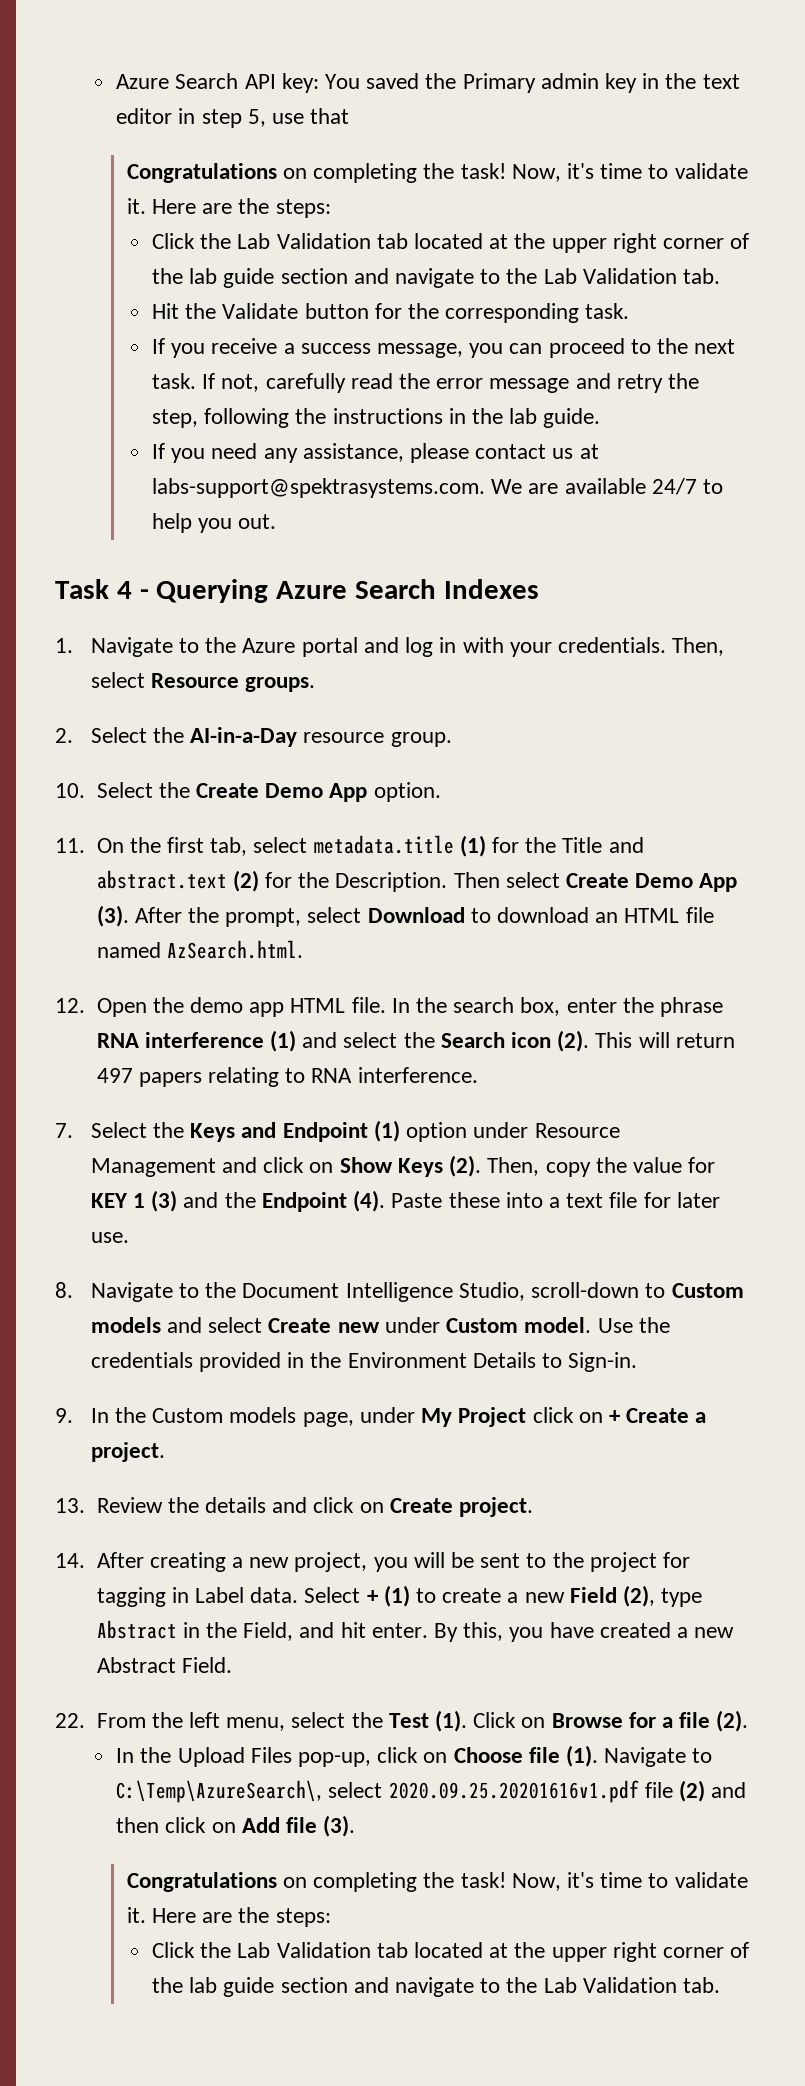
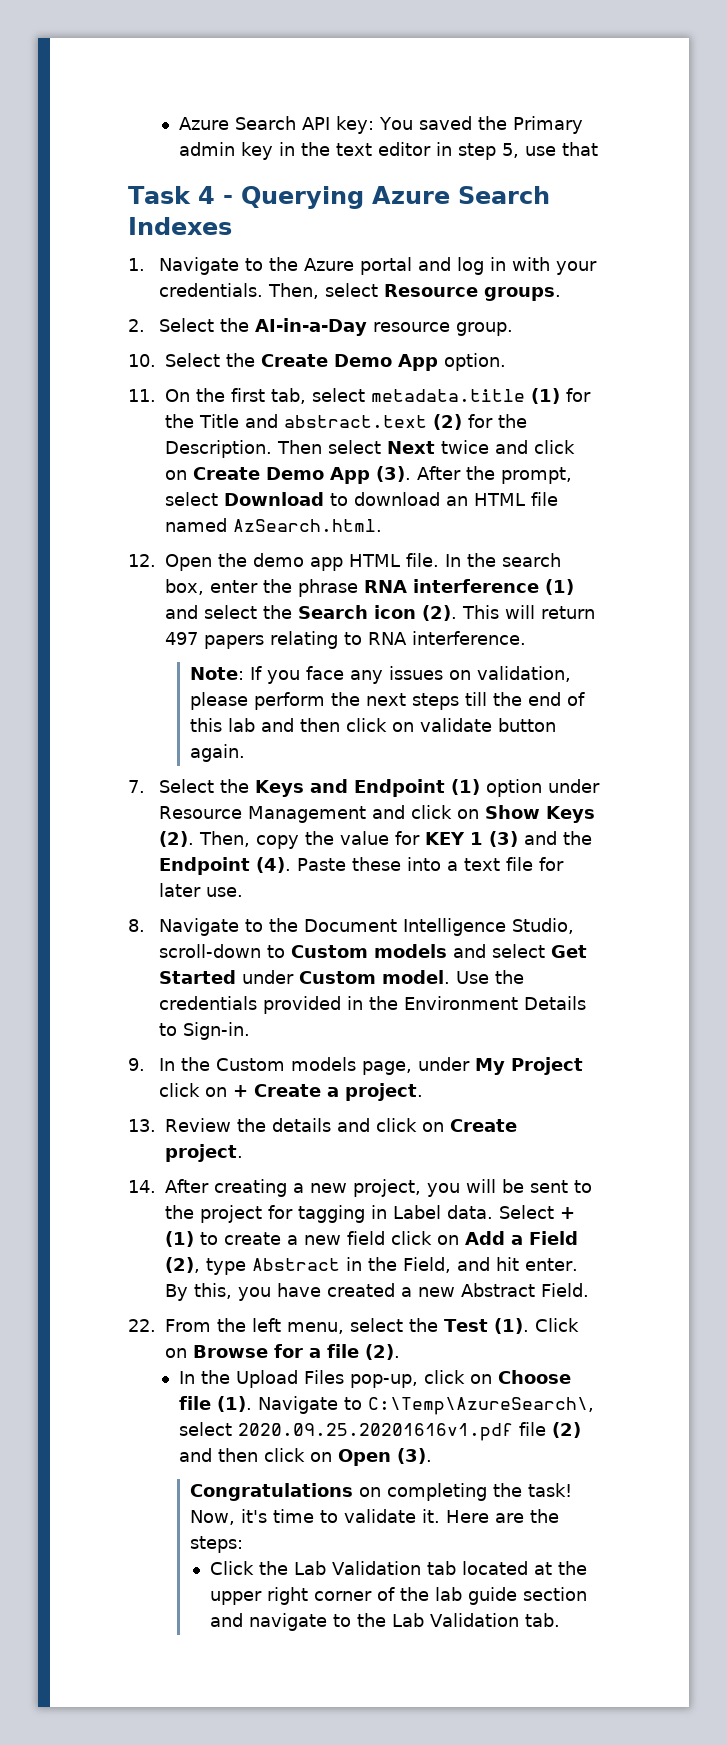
[126,163,748,183] [126,198,331,218] [152,233,750,253] [152,268,721,288] [152,303,630,323] [152,338,736,358] [152,373,700,393] [152,408,601,428] [152,443,599,463] [152,478,724,498] [152,513,277,533] // Congratulations on completing the task! Now, it's time to validate it. Here are the steps: // Click the Lab Validation tab located at the upper right corner of the lab guide section and navigate to the Lab Validation tab. // Hit the Validate button for the corresponding task. // If you receive a success message, you can proceed to the next task. If not, carefully read the error message and retry the step, following the instructions in the lab guide. // If you need any assistance, please contact us at labs-support@spektrasystems.com. We are available 24/7 to help you out. -> (598, 149) none
(560, 880) none -> [387,440,575,454] [165,470,187,480] Next twice and click on
(478, 1075) none -> [189,666,571,684] [189,692,585,710] [189,718,556,732] [189,744,245,762] // Note: If you face any issues on validation, please perform the next steps till the end of this lab and then click on validate button again.
[268,1318,380,1333] Create new -> [550,945,587,958] [158,970,236,984] Get Started
(565, 1597) none -> [347,1231,523,1245] field click on Add a
[241,1817,317,1833] Add file -> [337,1449,391,1466] Open

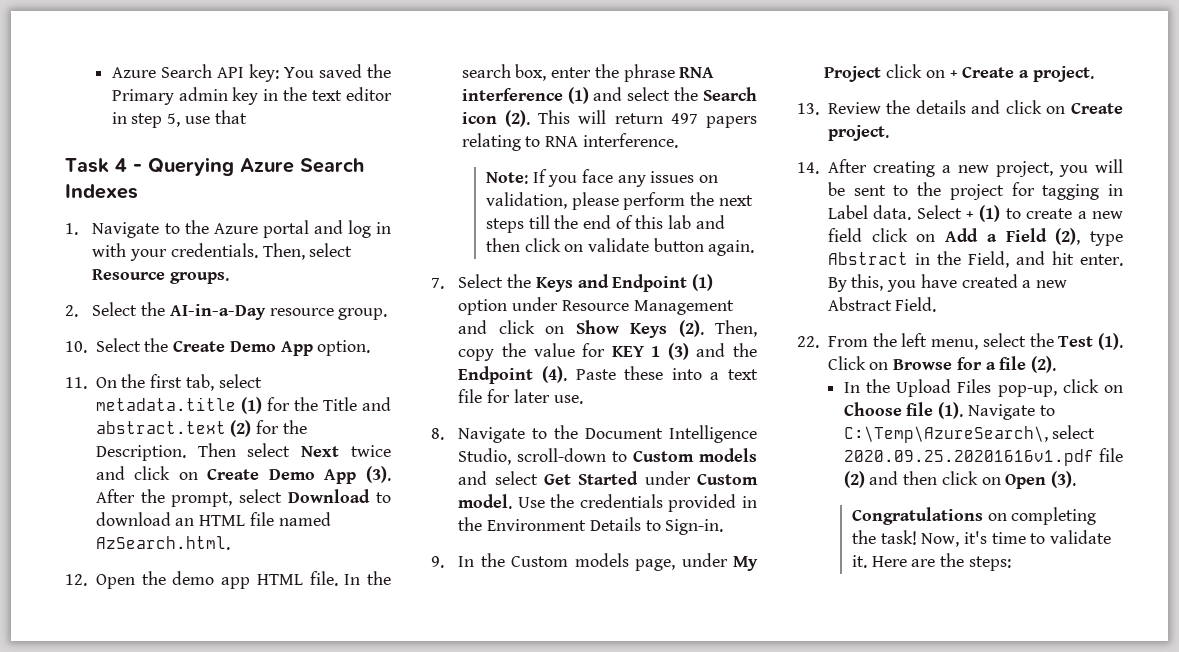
[209,1561,587,1575] [209,1587,587,1605] [209,1613,560,1631] // Click the Lab Validation tab located at the upper right corner of the lab guide section and navigate to the Lab Validation tab. -> (1011, 563) none

